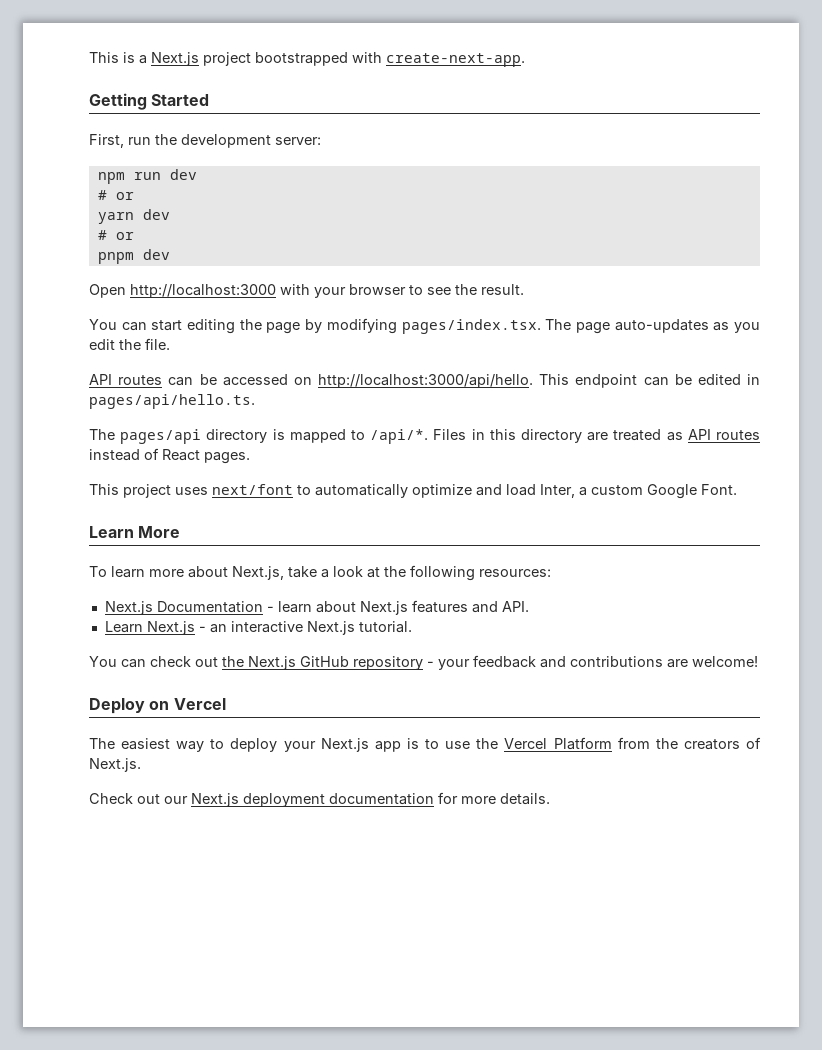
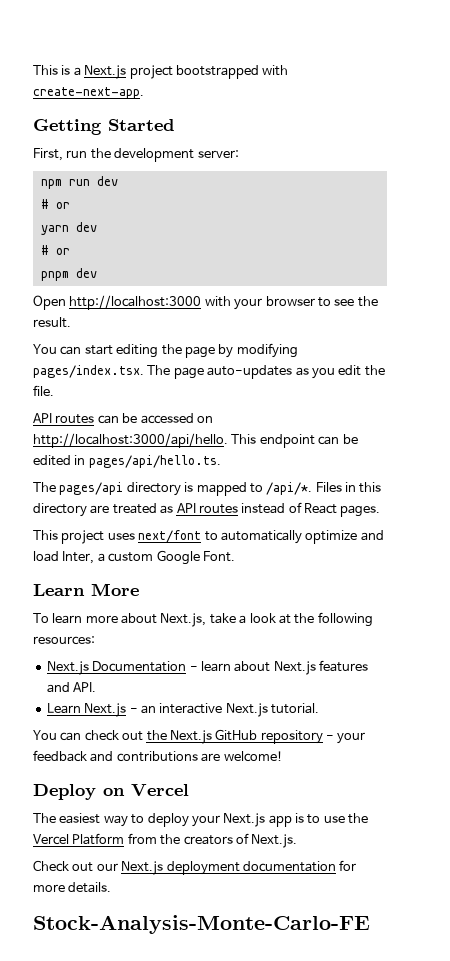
(550, 799) none -> [33,915,370,934] // Stock-Analysis-Monte-Carlo-FE

